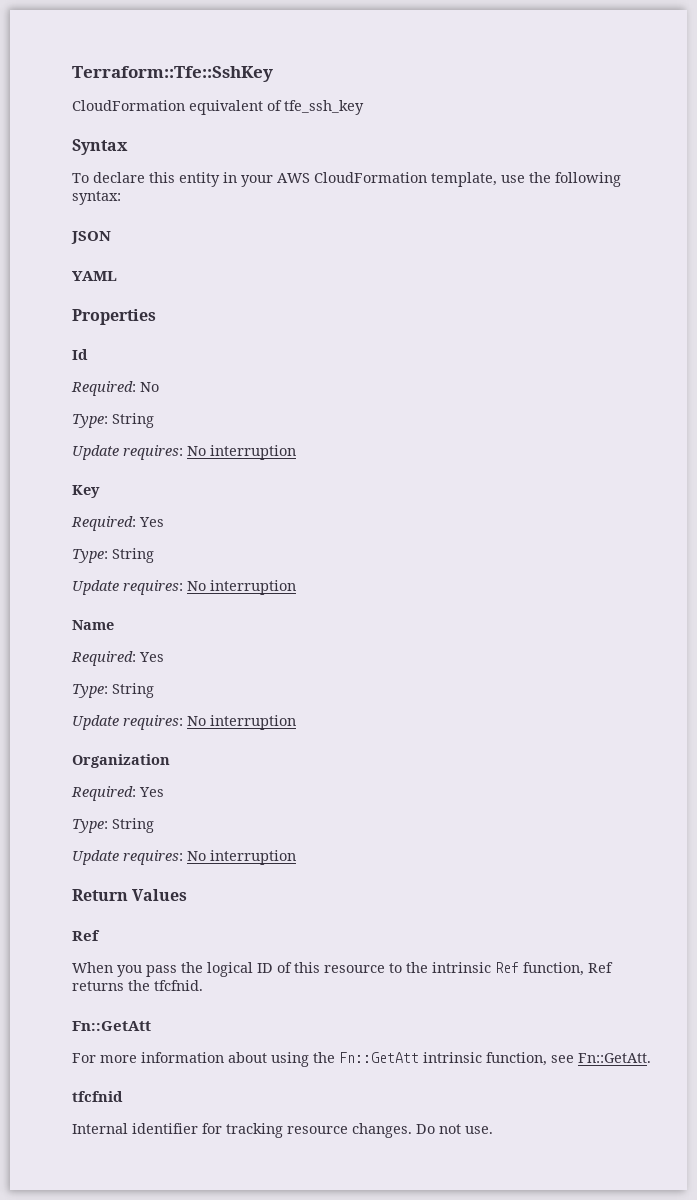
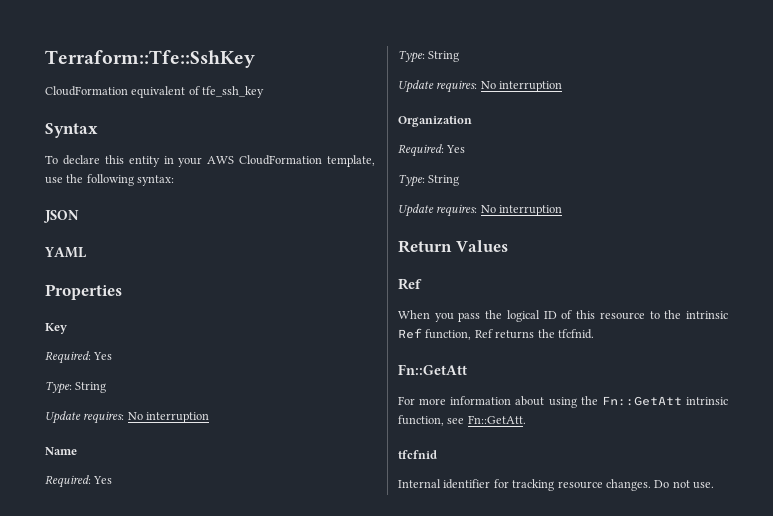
[72,349,88,360] [71,381,159,396] [72,413,154,428] [72,445,296,460] // Id // Required: No // Type: String // Update requires: No interruption -> (122, 292) none

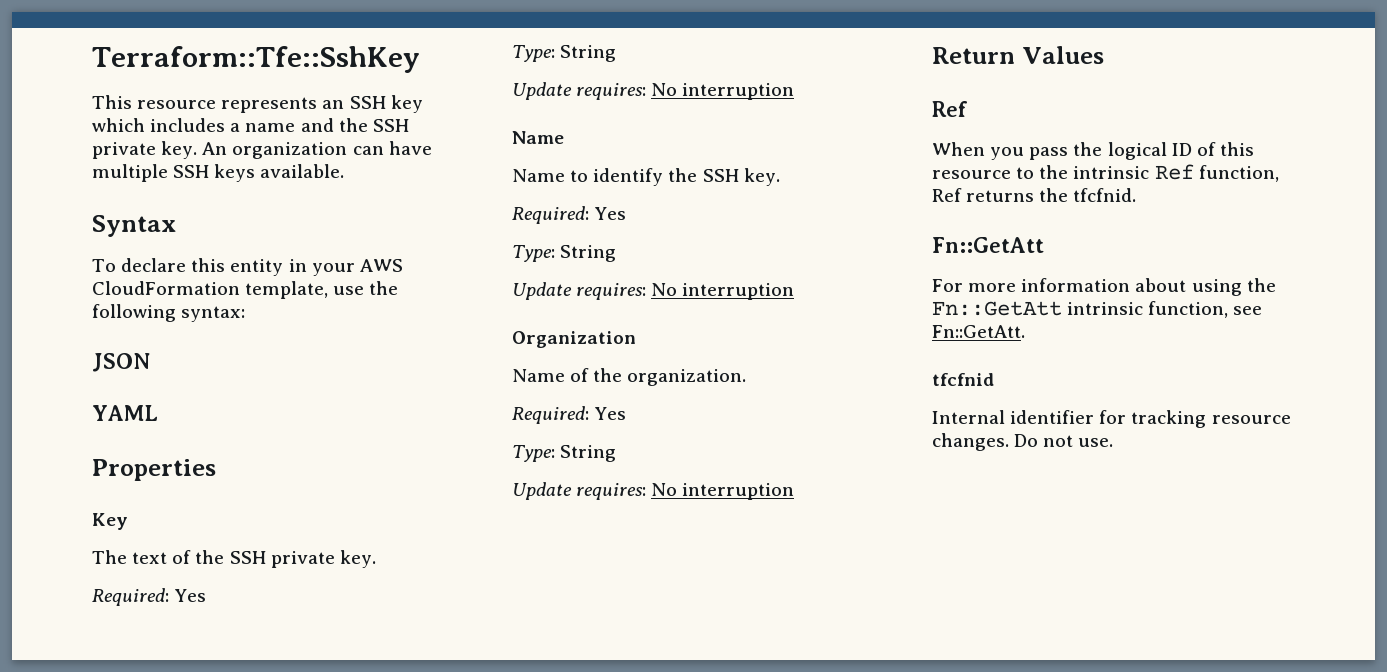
[45,86,265,98] CloudFormation equivalent of tfe_ssh_key -> [92,95,423,113] [92,118,409,132] [92,141,432,159] [92,164,345,182] This resource represents an SSH key which includes a name and the SSH private key. An organization can have multiple SSH keys available.
(67, 328) none -> [92,550,376,568] // The text of the SSH private key.
(77, 451) none -> [512,168,780,186] // Name to identify the SSH key.
(472, 121) none -> [512,368,747,386] // Name of the organization.

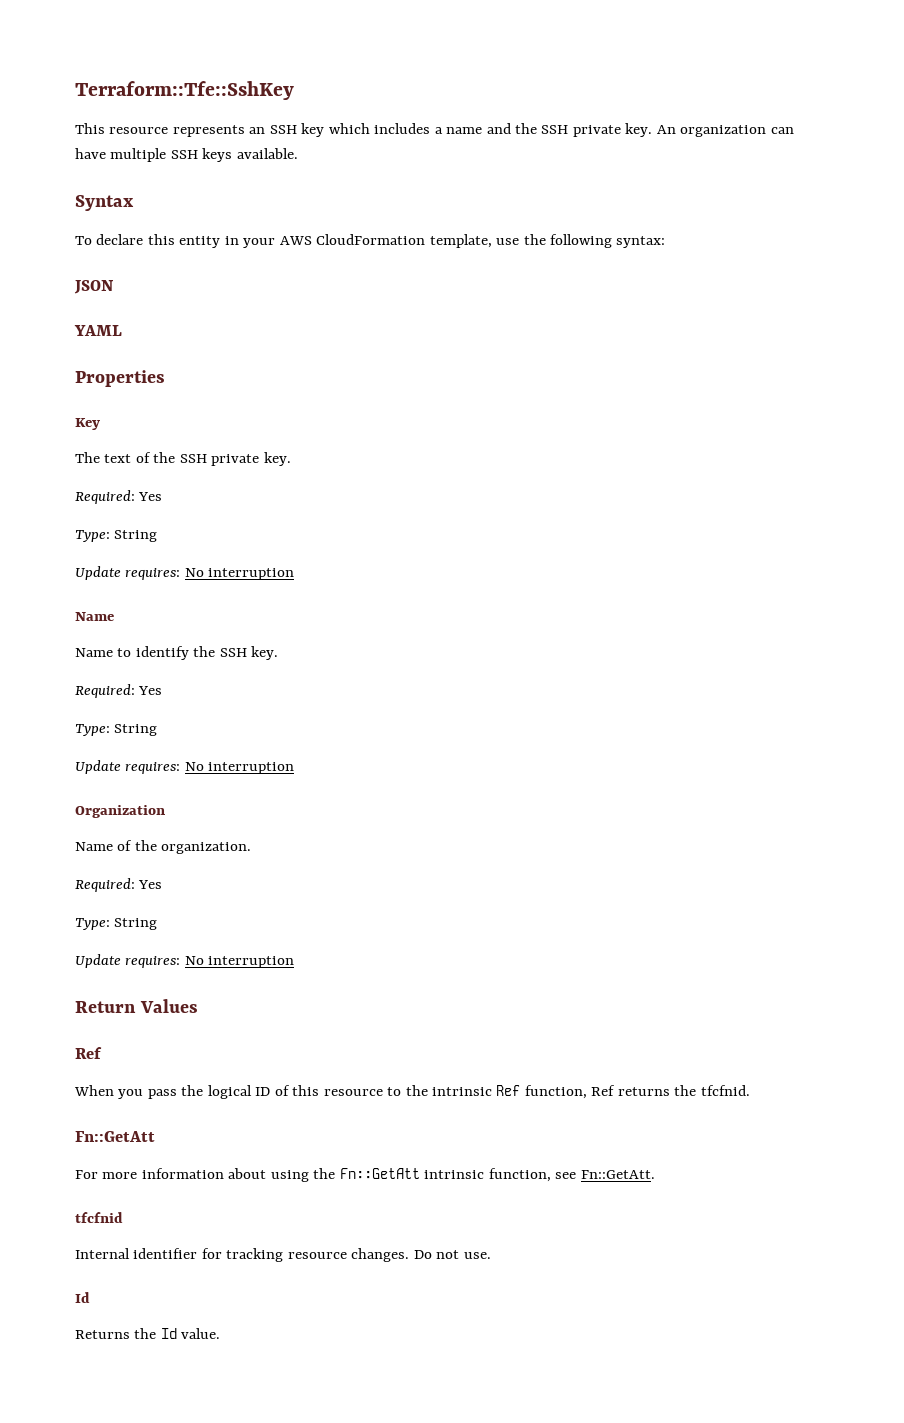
(1114, 442) none -> [75,1292,90,1303] [75,1328,221,1339] // Id // Returns the Id value.

